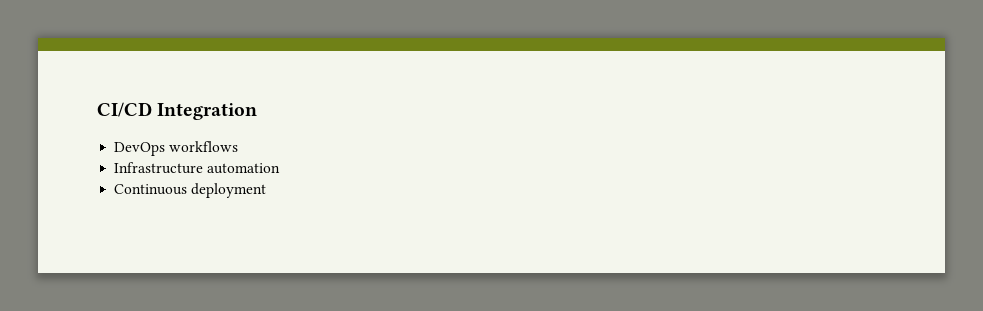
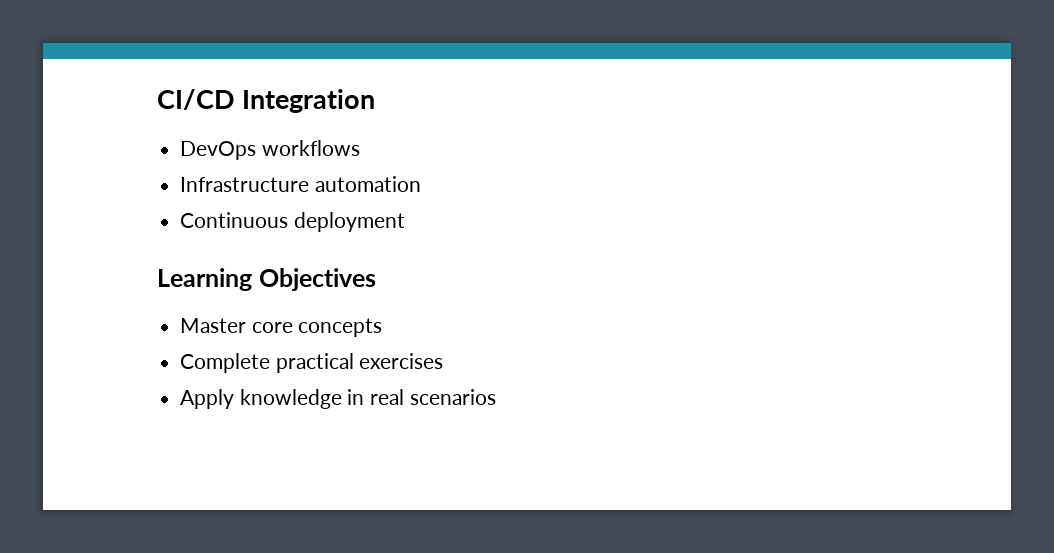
(267, 190) none -> [157,268,376,291] [180,318,383,337] [180,353,444,373] [180,389,496,409] // Learning Objectives // Master core concepts // Complete practical exercises // Apply knowledge in real scenarios

